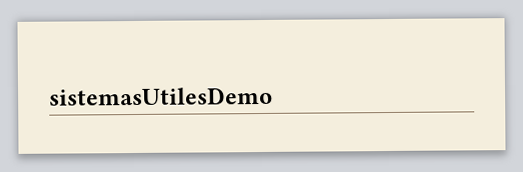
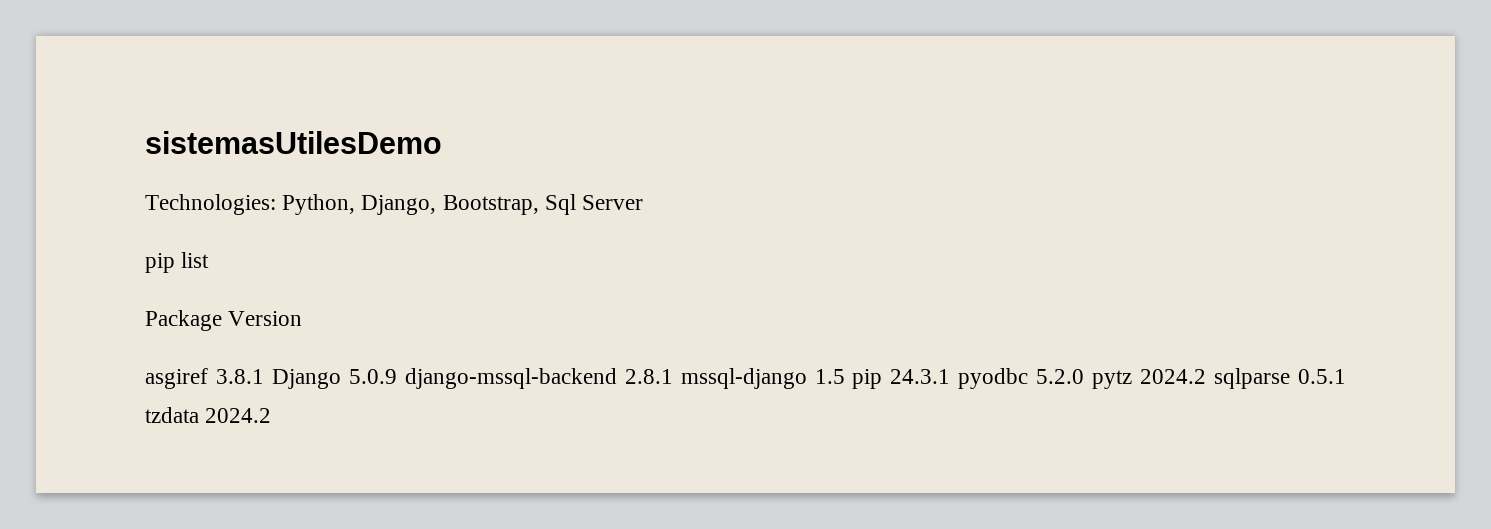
(273, 96) none -> [145,194,644,215] [145,252,210,273] [145,310,303,331] [145,368,1346,389] [145,407,272,423] // Technologies: Python, Django, Bootstrap, Sql Server // pip list // Package Version // asgiref 3.8.1 Django 5.0.9 django-mssql-backend 2.8.1 mssql-django 1.5 pip 24.3.1 pyodbc 5.2.0 pytz 2024.2 sqlparse 0.5.1 tzdata 2024.2

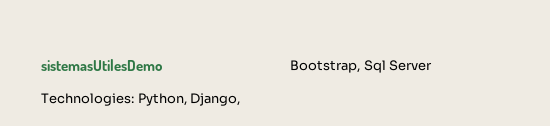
[145,252,210,273] [145,310,303,331] [145,368,1346,389] [145,407,272,423] // pip list // Package Version // asgiref 3.8.1 Django 5.0.9 django-mssql-backend 2.8.1 mssql-django 1.5 pip 24.3.1 pyodbc 5.2.0 pytz 2024.2 sqlparse 0.5.1 tzdata 2024.2 -> (433, 65) none

